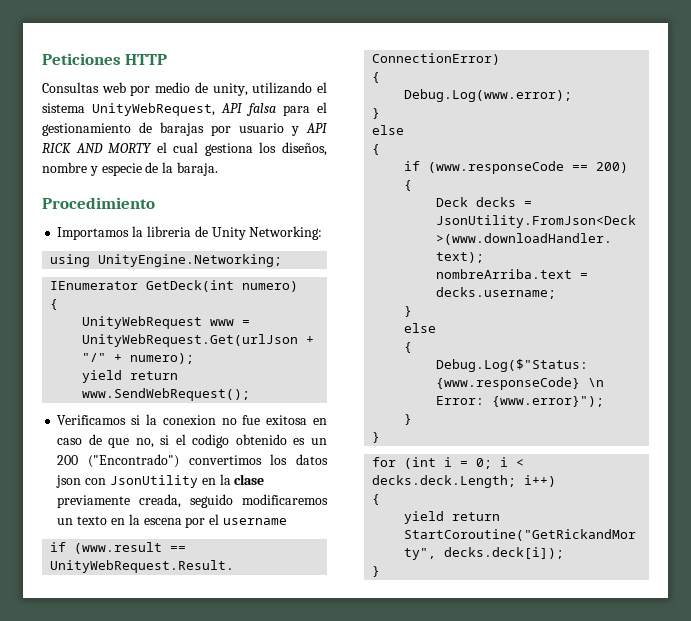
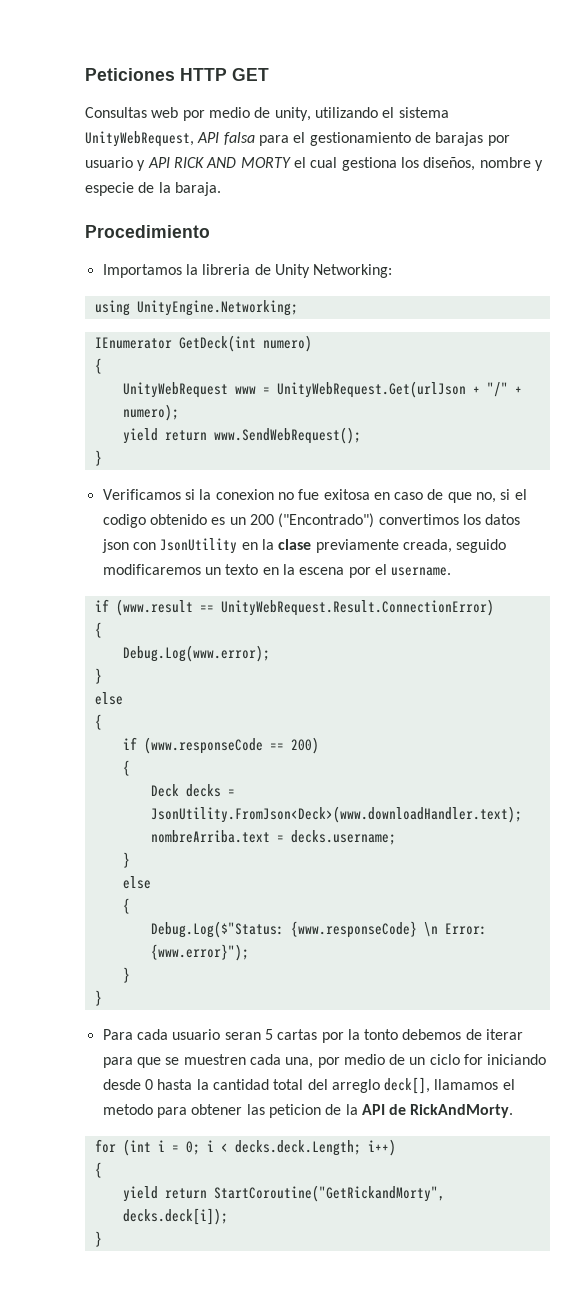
(168, 59) none -> [232,68,269,81] GET
(251, 394) none -> [94,450,102,466] // }
[222,518,287,525] username -> [391,567,452,576] username.
(381, 437) none -> [102,1029,524,1043] [102,1054,547,1068] [102,1077,515,1094] [102,1104,514,1118] // Para cada usuario seran 5 cartas por la tonto debemos de iterar para que se muestren cada una, por medio de un ciclo for iniciando desde 0 hasta la cantidad total del arreglo deck[], llamamos el metodo para obtener las peticion de la API de RickAndMorty.

